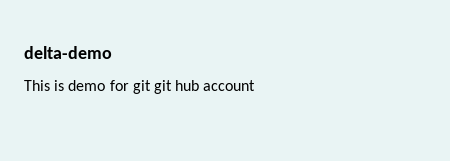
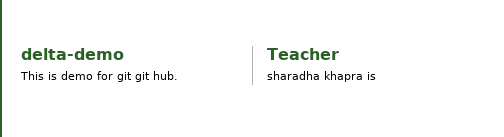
[175,80,256,91] hub account -> [153,71,178,80] [267,48,339,60] [267,71,376,82] hub. // Teacher // sharadha khapra is

